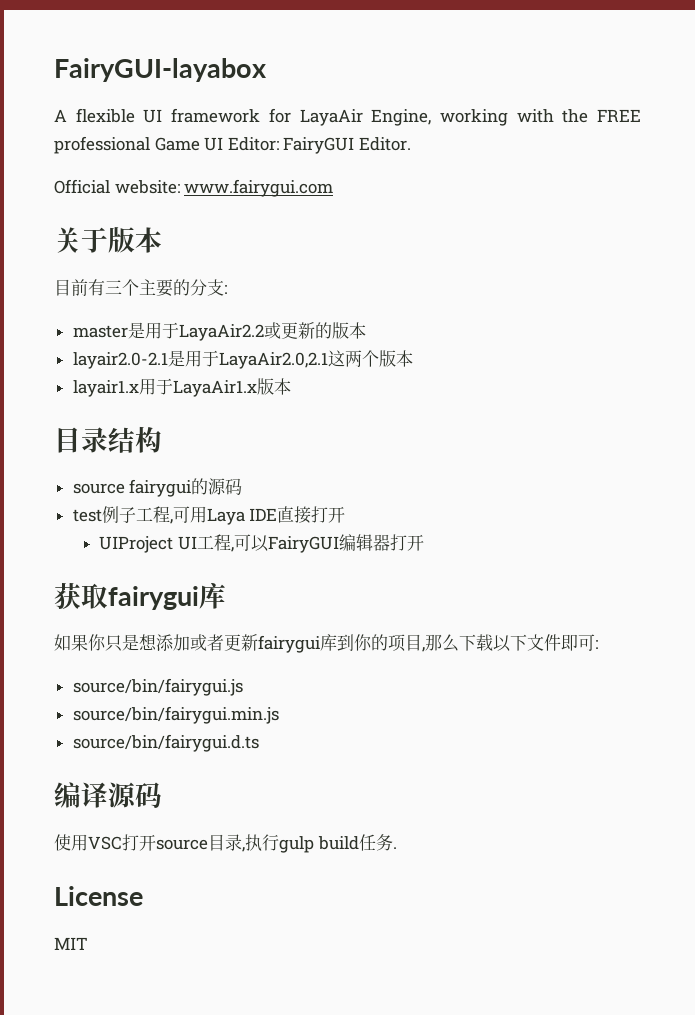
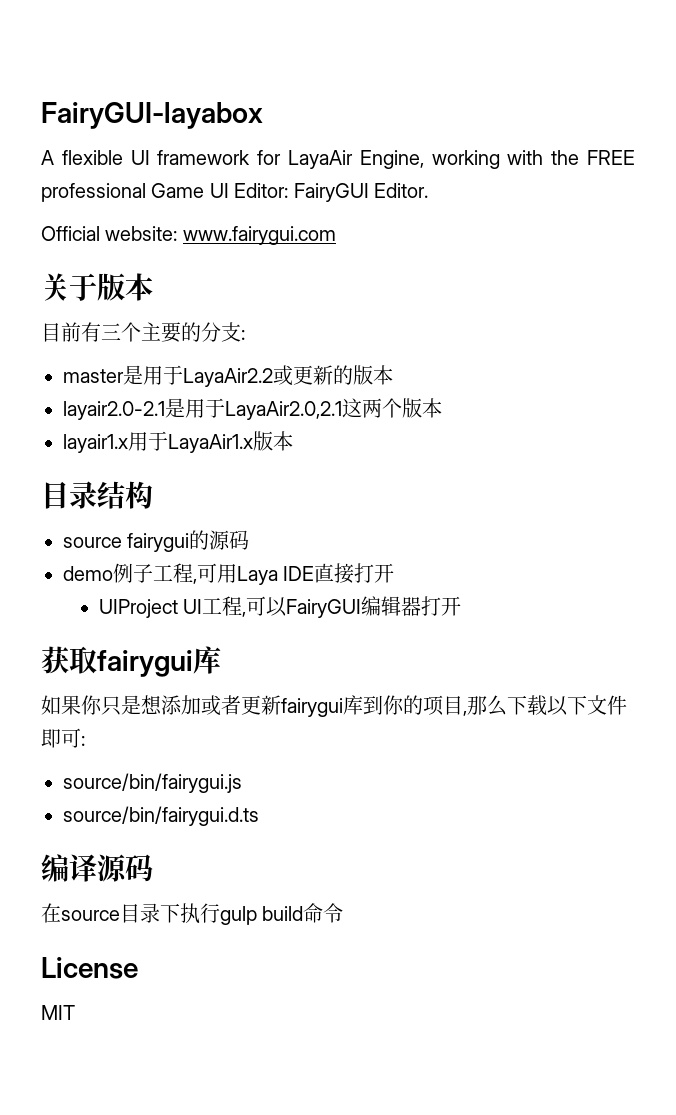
[72,509,102,522] test -> [63,566,113,581] demo
[72,706,279,724] // source/bin/fairygui.min.js -> (242, 783) none
[54,834,156,851] 使用VSC打开 -> [41,903,61,923] 在
[242,847,245,852] , -> [160,903,180,923] 下
[358,834,397,851] 任务. -> [303,903,344,923] 命令

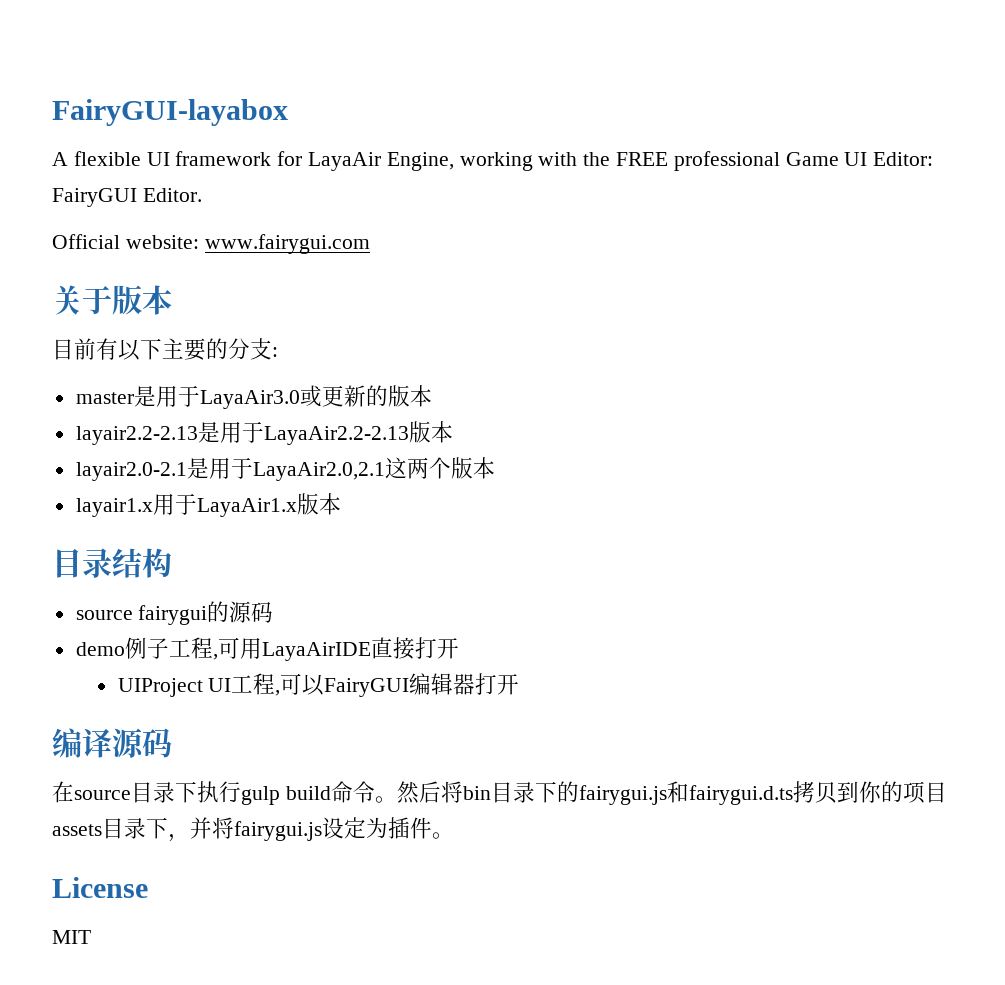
[101,322,141,342] 三个 -> [118,338,162,361] 以下
[183,368,273,387] LayaAir2.2 -> [199,390,300,409] LayaAir3.0
(393, 375) none -> [75,421,453,445] // layair2.2-2.13是用于LayaAir2.2-2.13版本
[237,566,315,585] Laya IDE -> [261,642,371,661] LayaAirIDE
[41,646,221,677] [41,695,627,717] [41,728,85,748] [63,773,242,793] [63,806,259,826] // 获取fairygui库 // 如果你只是想添加或者更新fairygui库到你的项目,那么下载以下文件即可: // source/bin/fairygui.js // source/bin/fairygui.d.ts -> (520, 684) none
(344, 913) none -> [374,781,947,805] [52,817,454,842] 。然后将bin目录下的fairygui.js和fairygui.d.ts拷贝到你的项目assets目录下，并将fairygui.js设定为插件。

